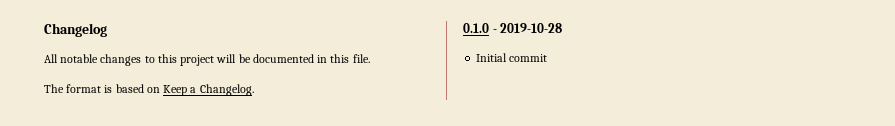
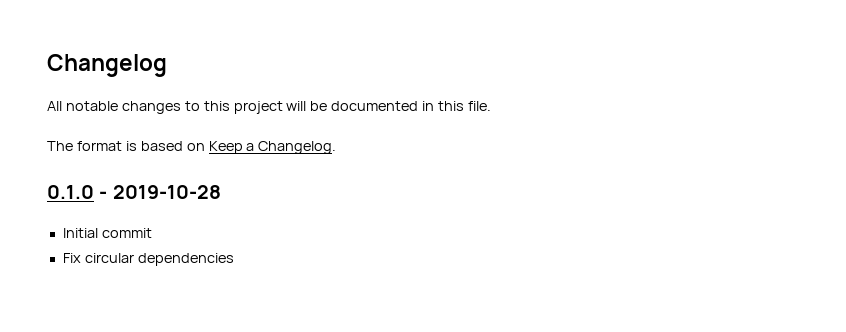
(548, 58) none -> [62,253,234,266] // Fix circular dependencies

